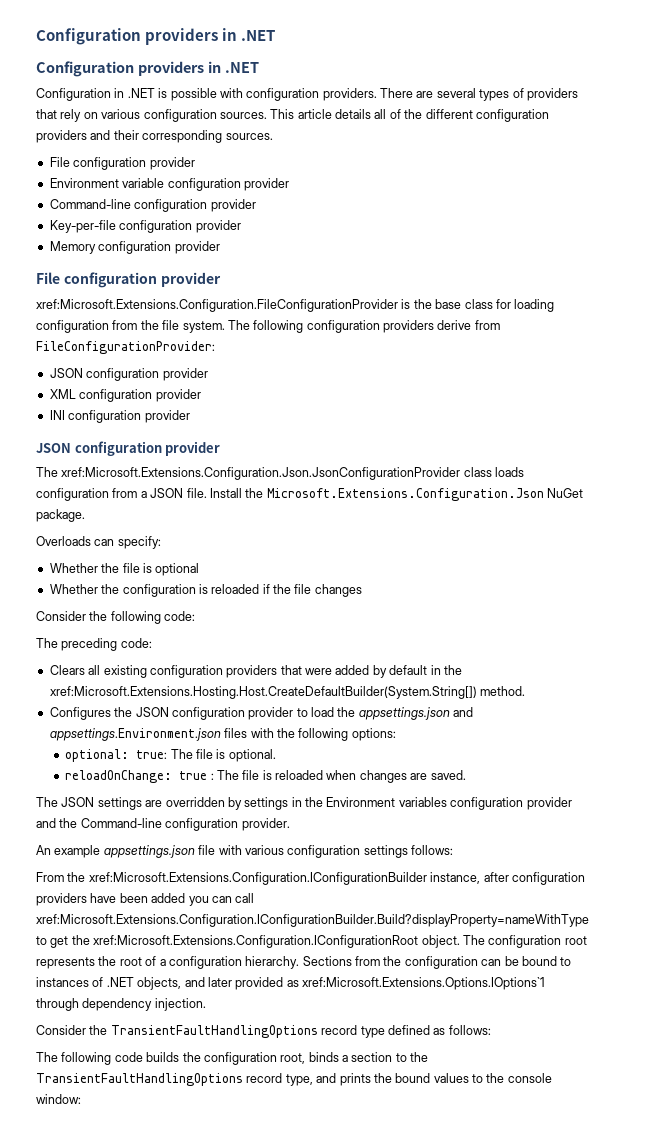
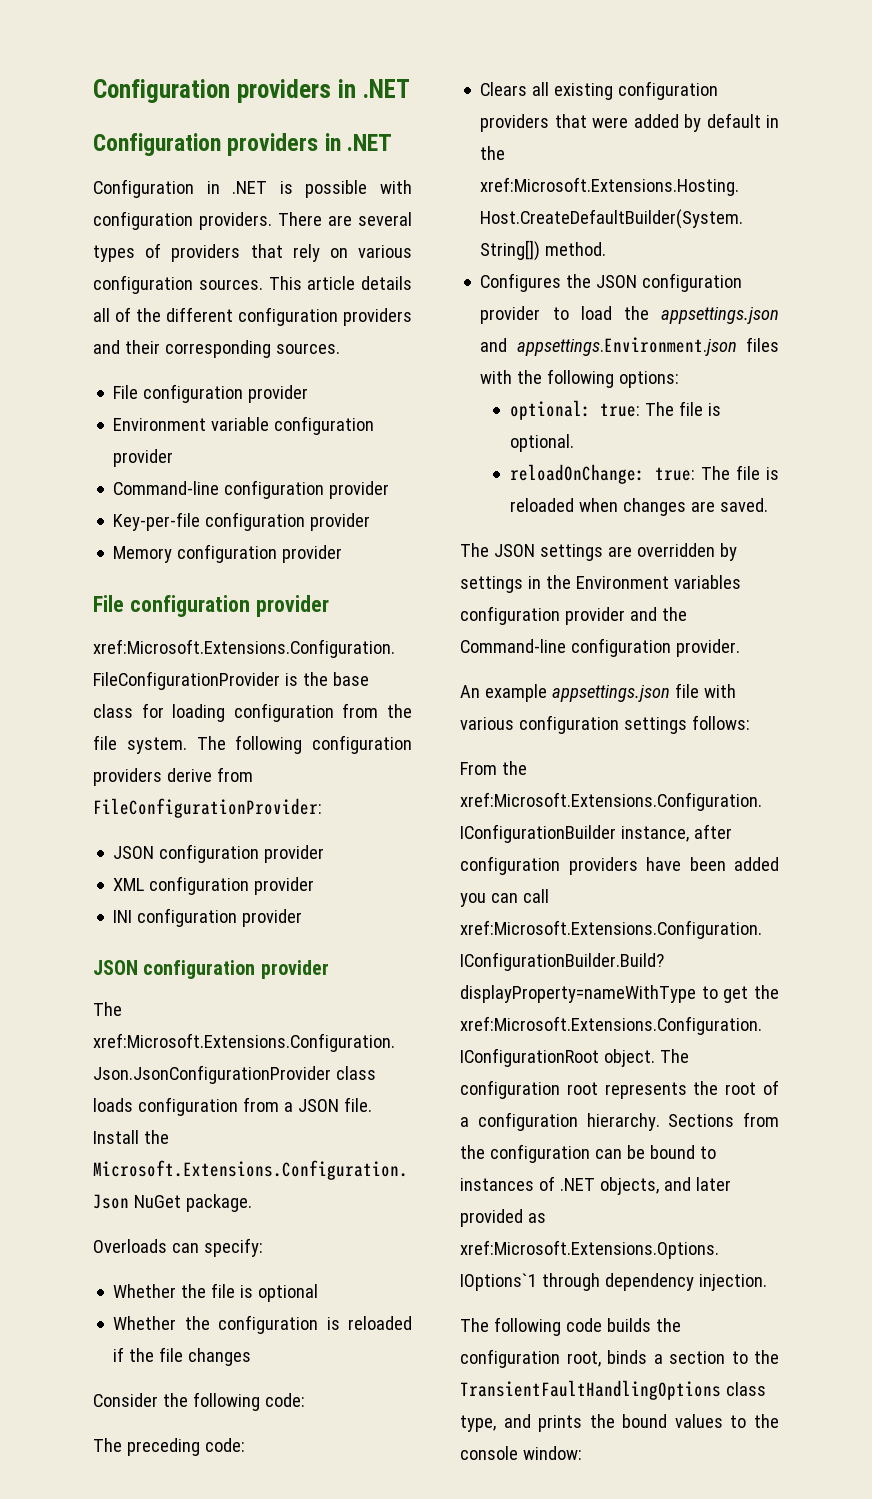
[179,771,214,780] true : -> [655,467,696,481] true:
[36,1025,491,1038] // Consider the TransientFaultHandlingOptions record type defined as follows: -> (767, 1282) none
[246,1073,283,1083] record -> [725,1382,766,1396] class

